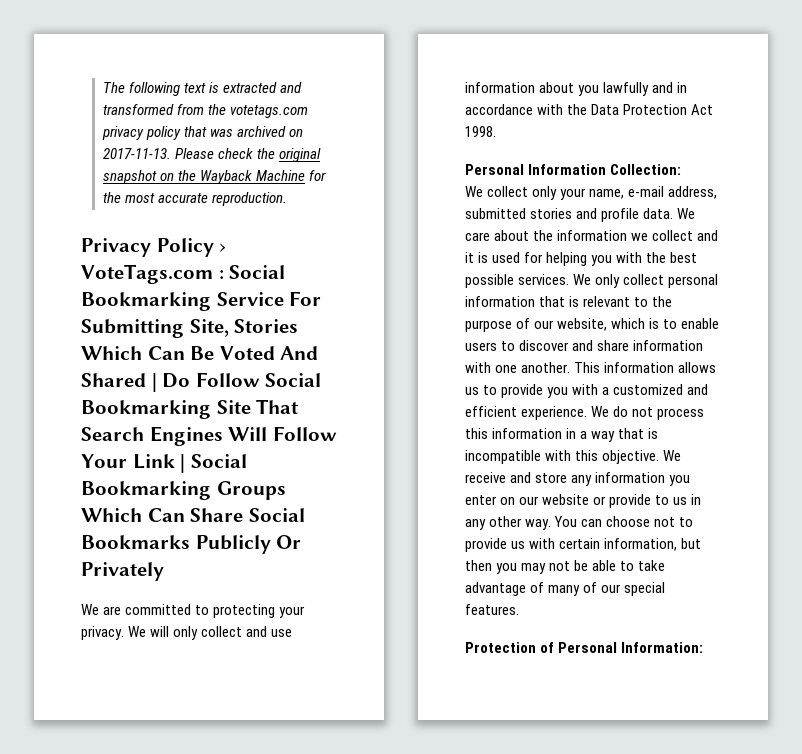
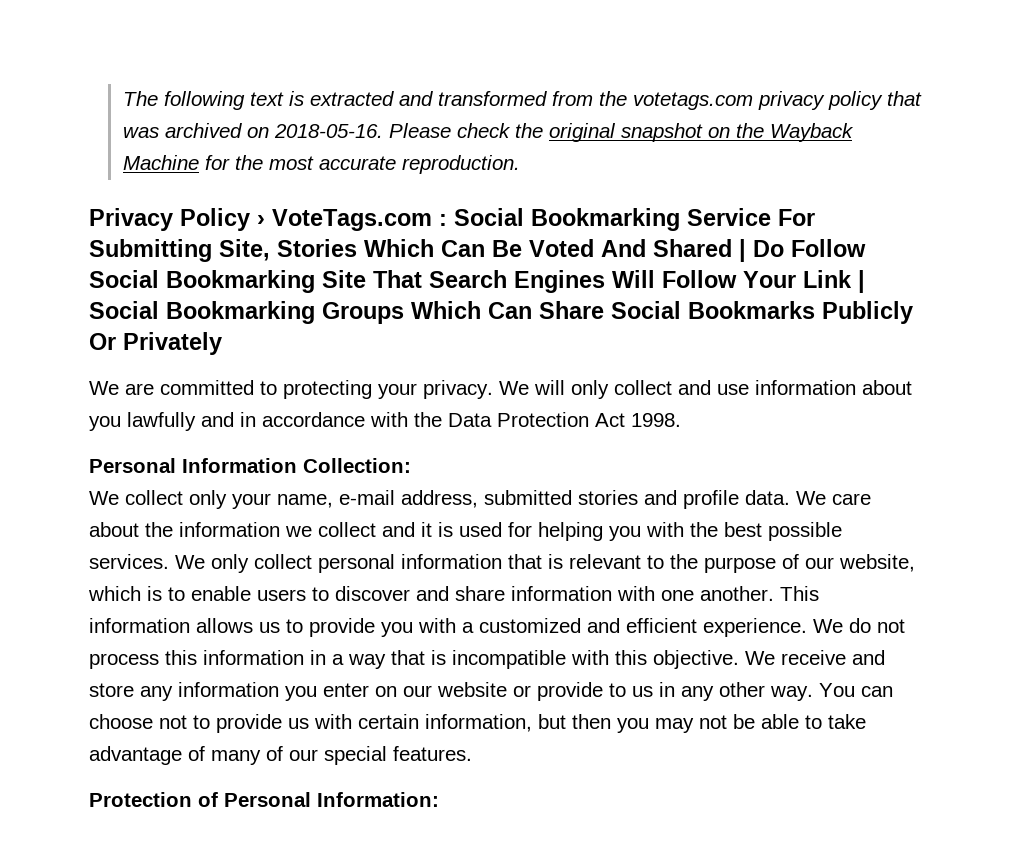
[102,148,171,159] 2017-11-13. -> [273,124,383,138] 2018-05-16.

